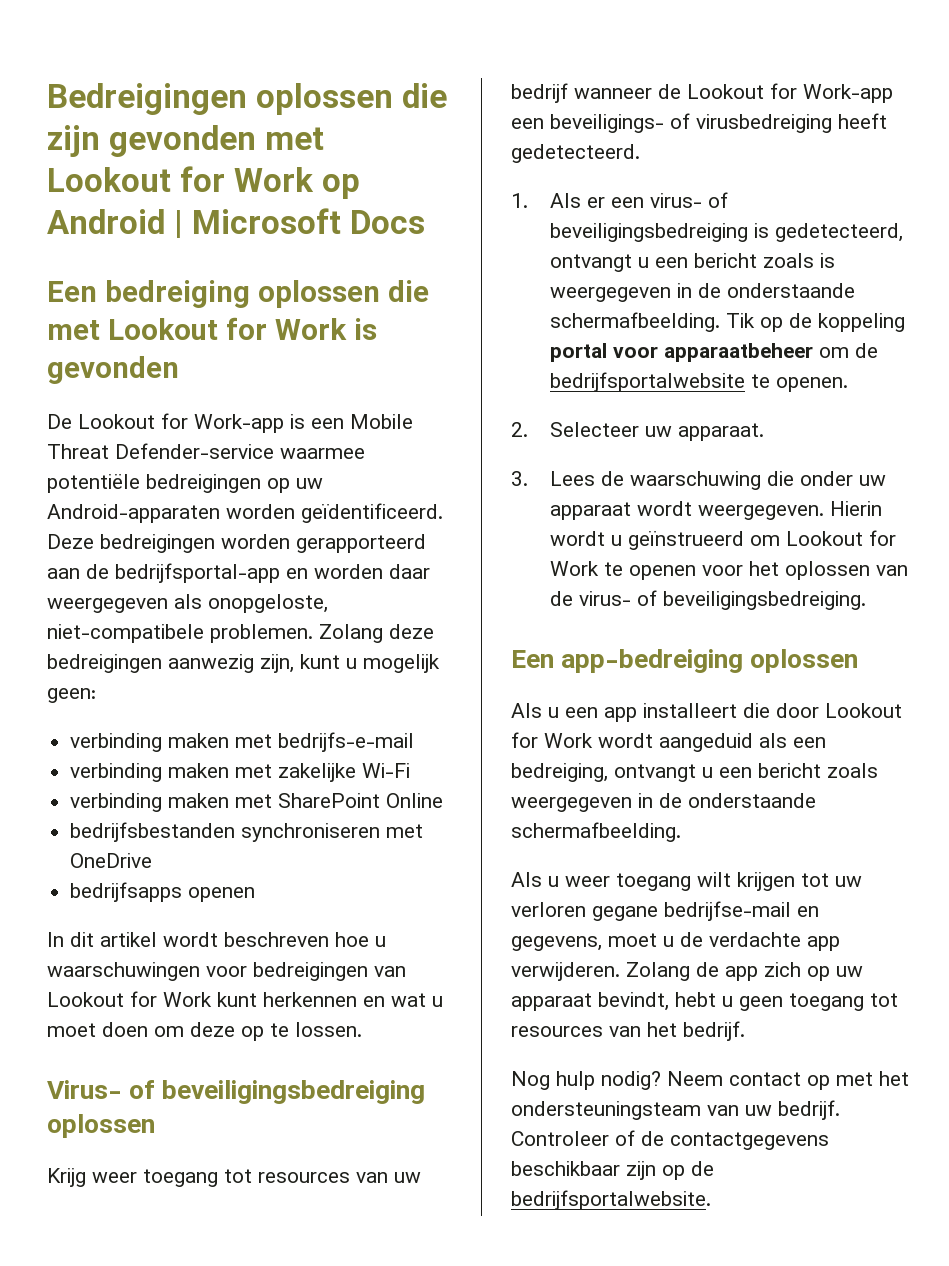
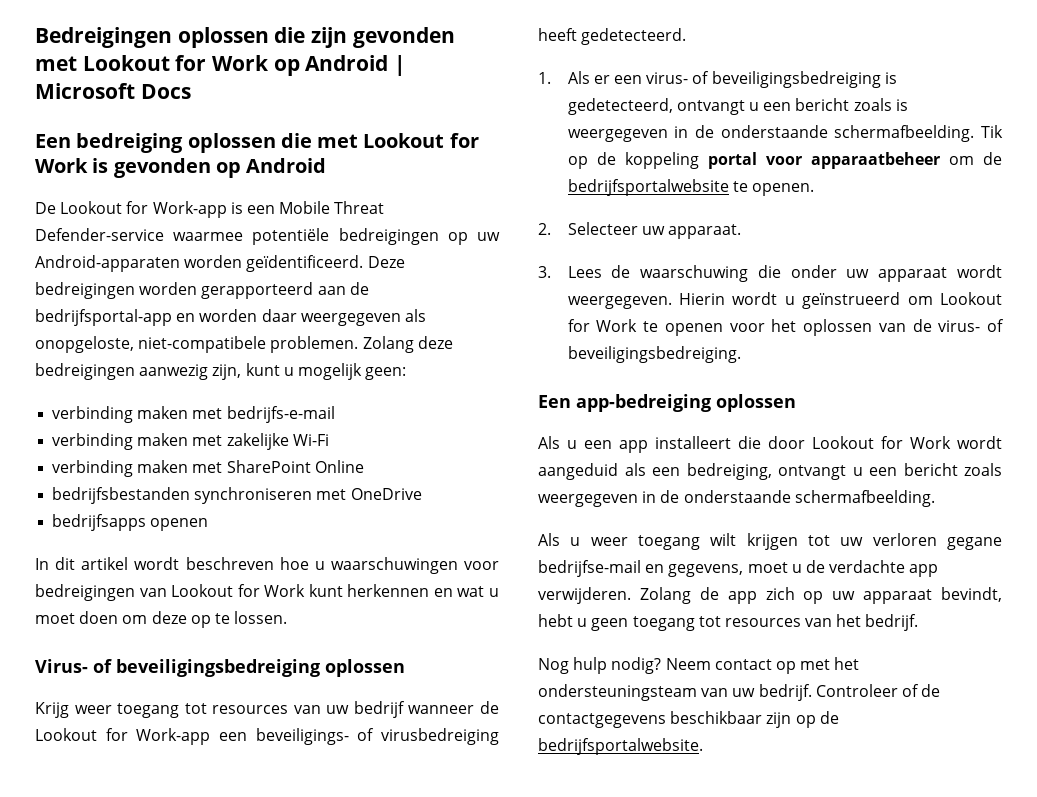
(179, 370) none -> [215,158,327,178] op Android

